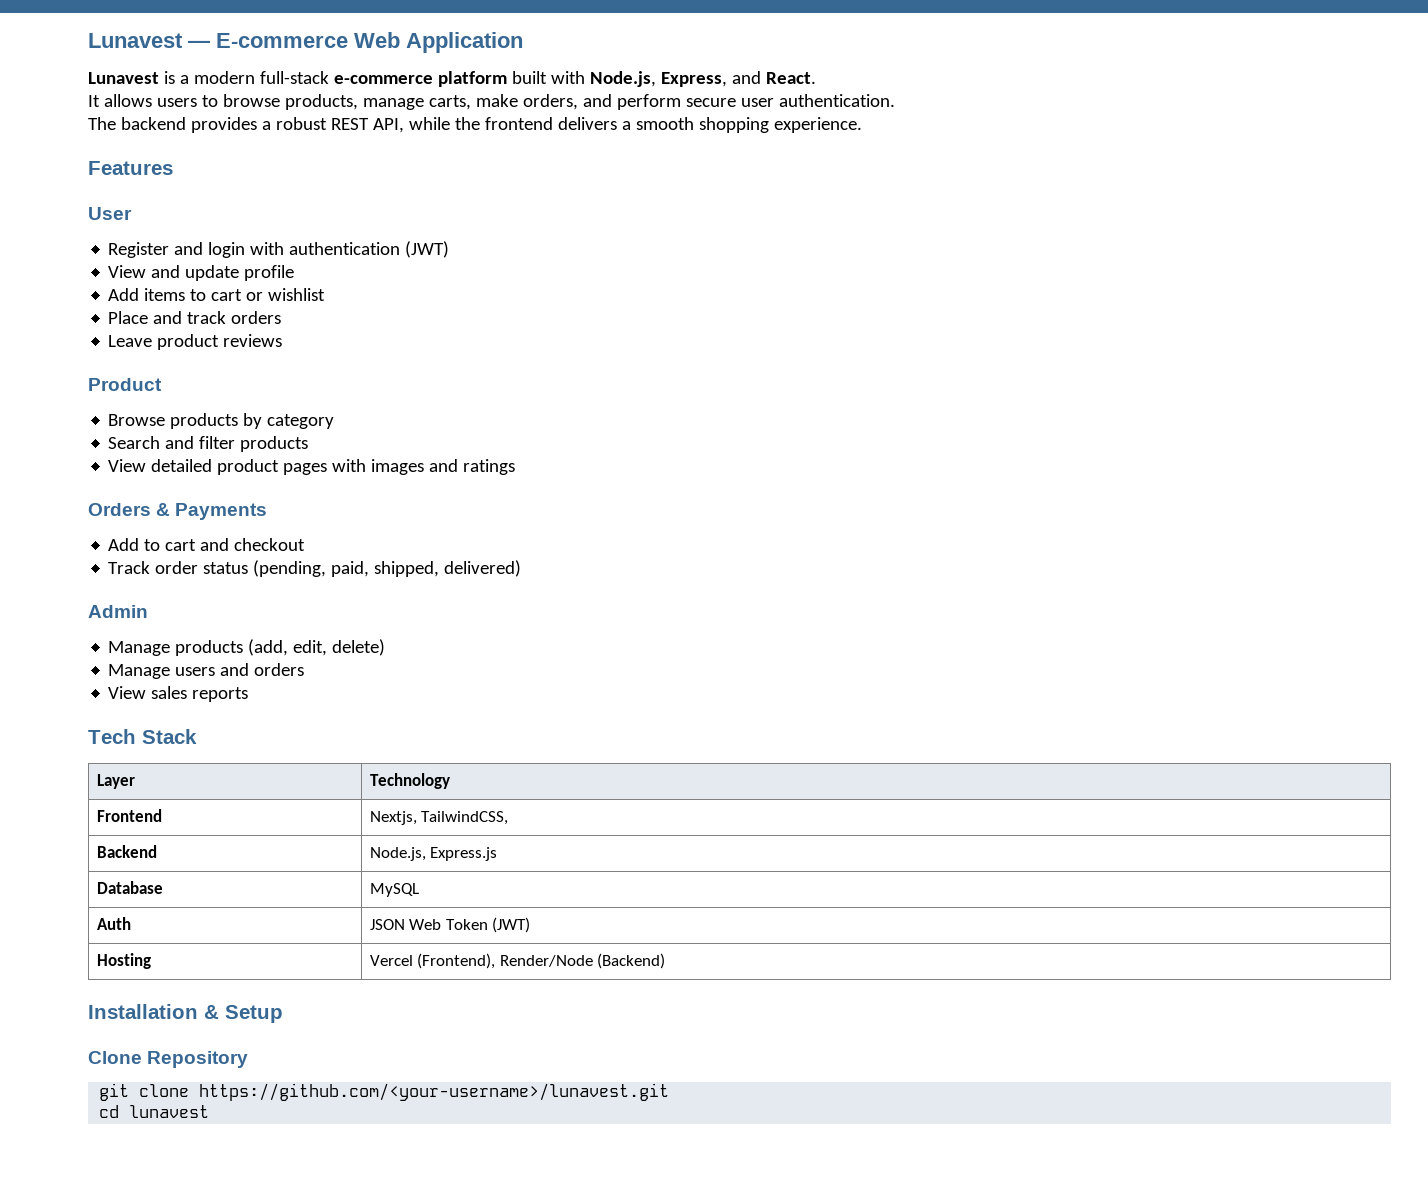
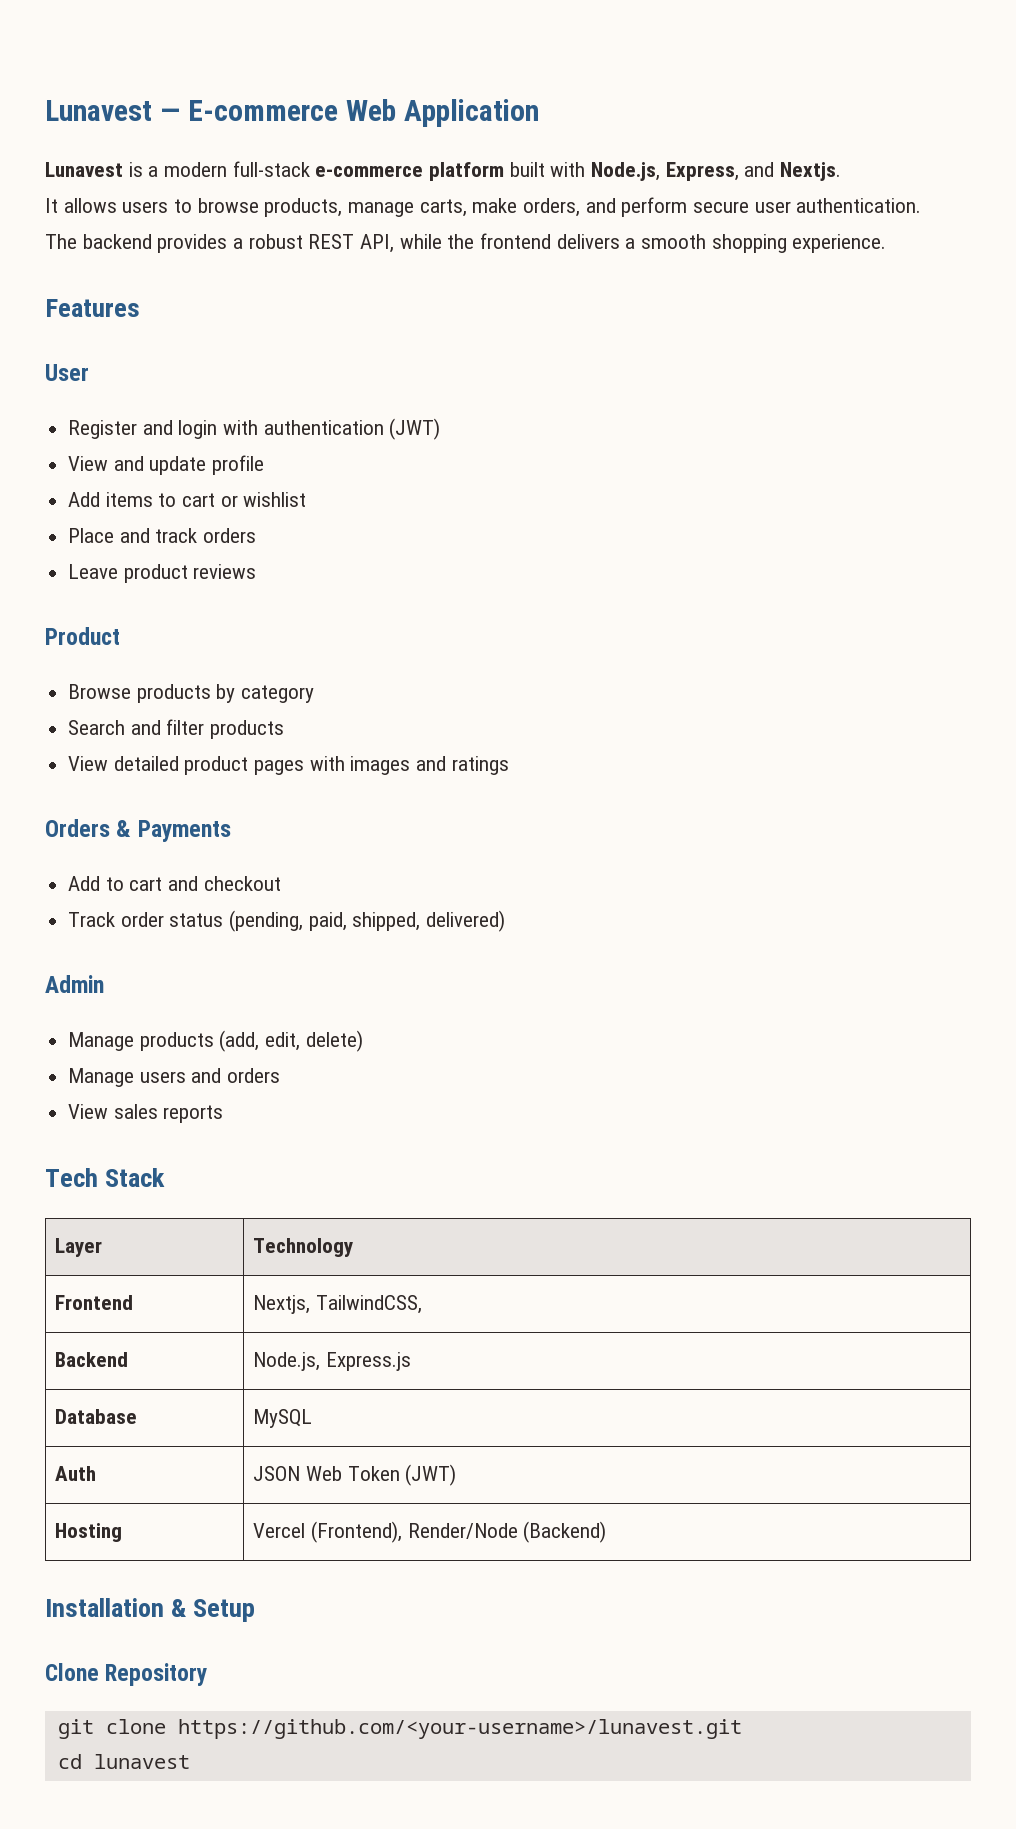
[765,72,816,84] React. -> [780,162,842,181] Nextjs.

